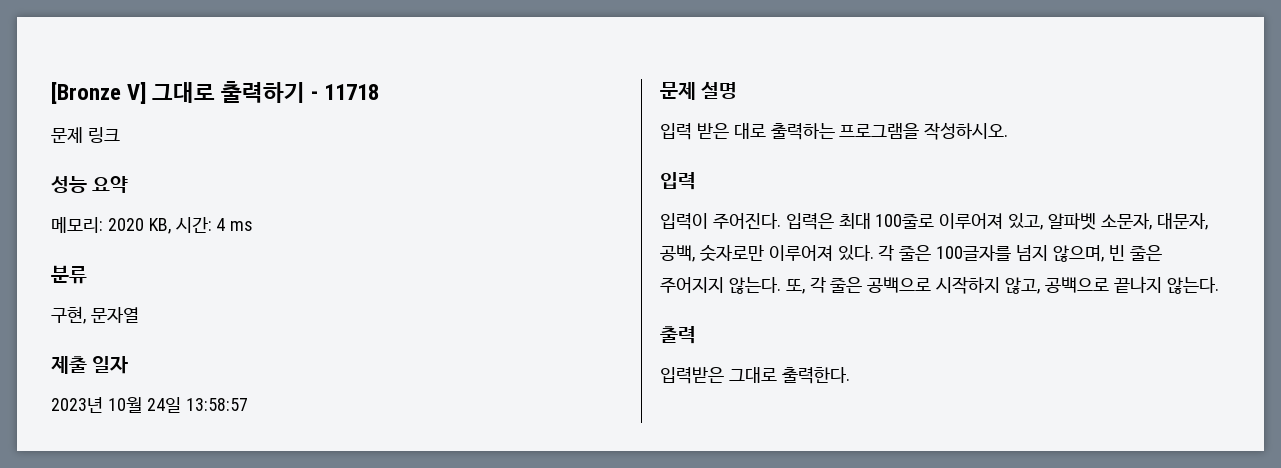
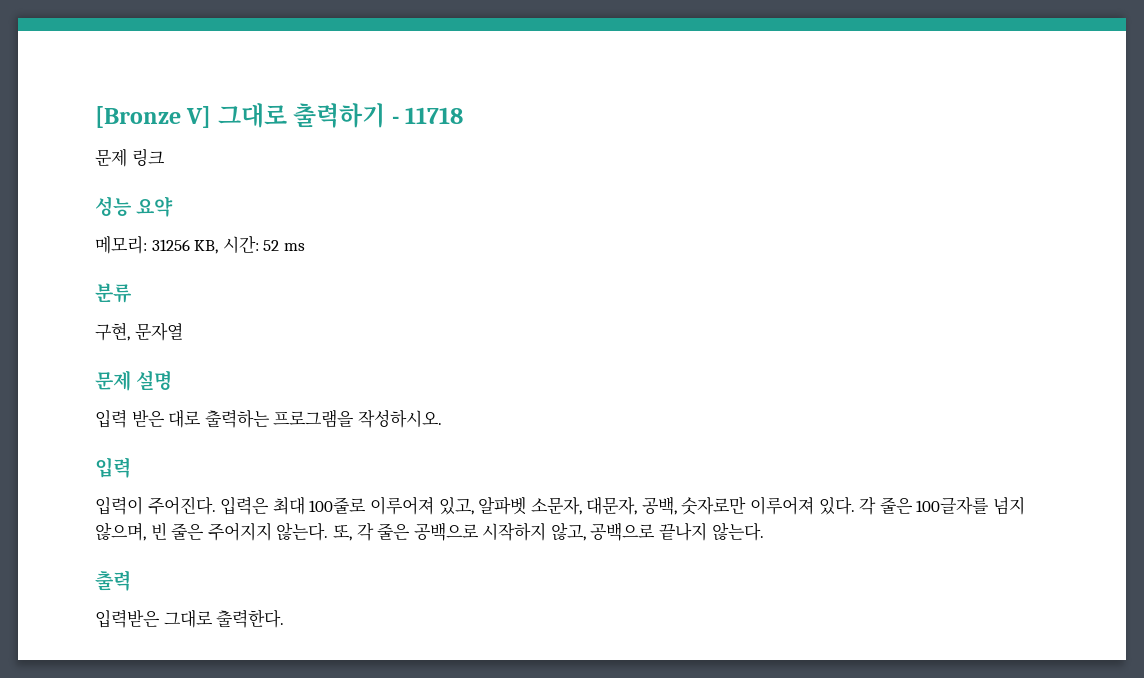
[107,218,144,231] 2020 -> [151,239,190,251] 31256
[216,218,226,231] 4 -> [263,240,280,251] 52
[51,356,129,374] [51,397,248,413] // 제출 일자 // 2023년 10월 24일 13:58:57 -> (183, 332) none

